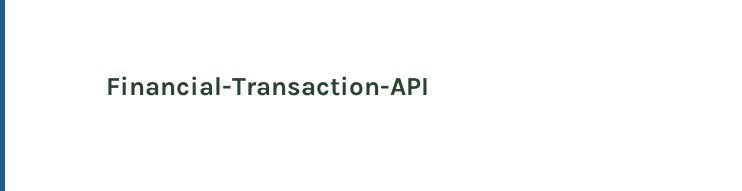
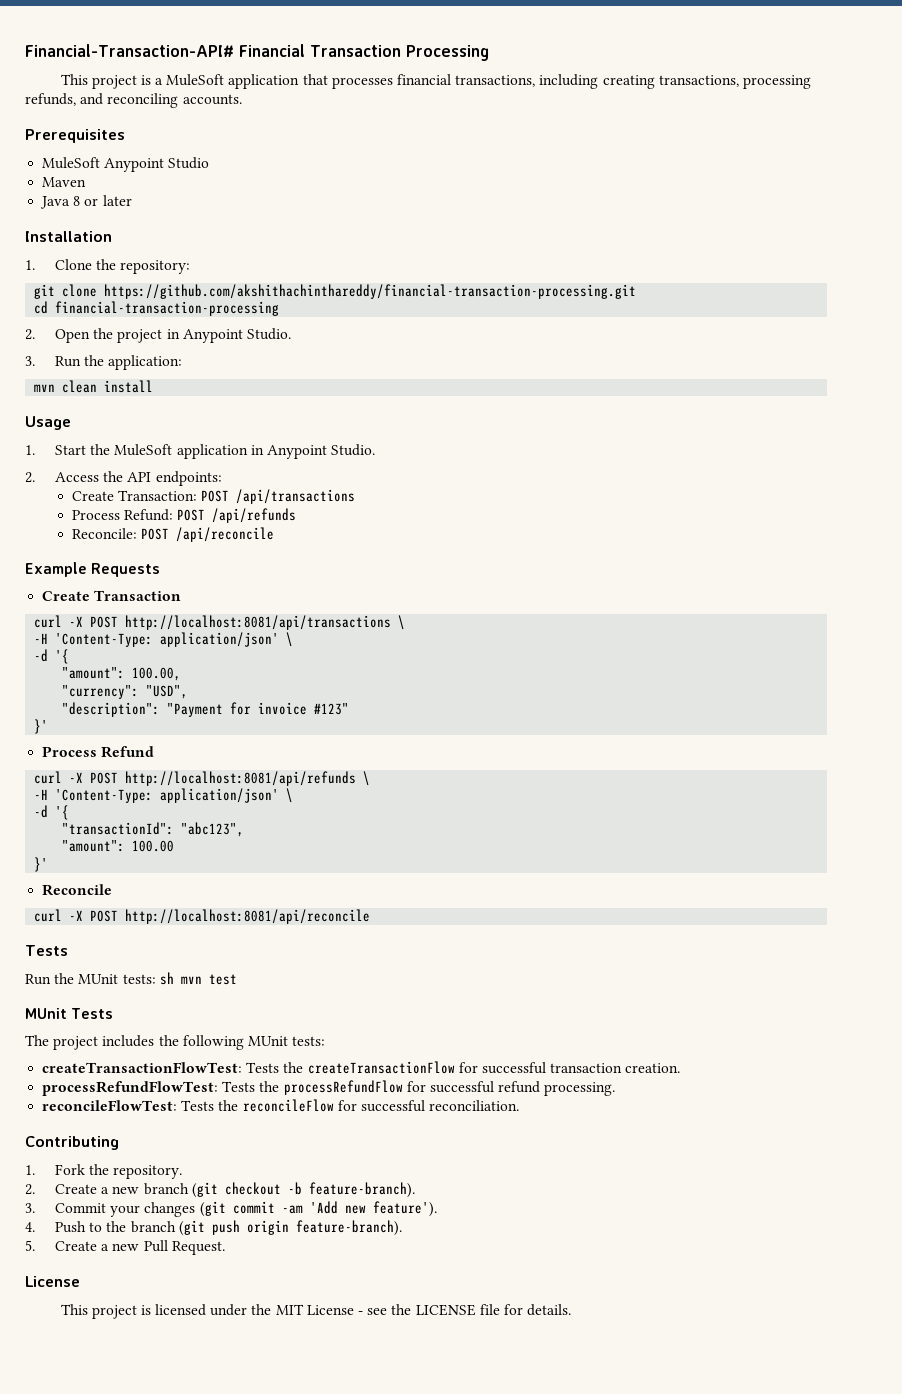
[106,76,429,96] Financial-Transaction-API -> [25,44,489,61] [60,74,811,89] [25,93,242,108] [25,129,125,143] [42,157,210,172] [42,177,87,187] [40,195,132,209] [25,231,112,242] [25,259,191,274] [34,284,637,299] [34,301,280,316] [25,328,291,343] [25,355,183,370] [34,380,154,393] [25,416,71,430] [25,444,376,459] [25,471,222,486] [72,489,356,504] [72,508,297,523] [72,527,275,542] [25,562,161,577] [42,590,182,601] [34,615,406,630] [34,632,294,647] [34,649,70,664] [62,667,182,681] [62,685,189,699] [62,702,350,717] [34,719,49,734] [42,746,155,758] [34,771,371,786] [34,788,294,803] [34,805,70,820] [62,822,245,837] [62,840,175,852] [34,857,49,872] [42,884,113,896] [34,909,371,924] [25,945,68,956] [25,972,237,985] [25,1008,114,1019] [25,1035,326,1050] [42,1061,681,1074] [42,1080,616,1096] [42,1099,520,1112] [25,1136,119,1150] [25,1164,183,1179] [25,1182,415,1198] [25,1201,437,1217] [25,1220,402,1236] [25,1240,225,1255] [25,1276,80,1287] [60,1304,572,1319] Financial-Transaction-API# Financial Transaction Processing // This project is a MuleSoft application that processes financial transactions, including creating transactions, processing refunds, and reconciling accounts. // Prerequisites // MuleSoft Anypoint Studio // Maven // Java 8 or later // Installation // 1. Clone the repository: // git clone https://github.com/akshithachinthareddy/financial-transaction-processing.git // cd financial-transaction-processing // 2. Open the project in Anypoint Studio. // 3. Run the application: // mvn clean install // Usage // 1. Start the MuleSoft application in Anypoint Studio. // 2. Access the API endpoints: // Create Transaction: POST /api/transactions // Process Refund: POST /api/refunds // Reconcile: POST /api/reconcile // Example Requests // Create Transaction // curl -X POST http://localhost:8081/api/transactions \ // -H 'Content-Type: application/json' \ // -d '{ // "amount": 100.00, // "currency": "USD", // "description": "Payment for invoice #123" // }' // Process Refund // curl -X POST http://localhost:8081/api/refunds \ // -H 'Content-Type: application/json' \ // -d '{ // "transactionId": "abc123", // "amount": 100.00 // }' // Reconcile // curl -X POST http://localhost:8081/api/reconcile // Tests // Run the MUnit tests: sh mvn test // MUnit Tests // The project includes the following MUnit tests: // createTransactionFlowTest: Tests the createTransactionFlow for successful transaction creation. // processRefundFlowTest: Tests the processRefundFlow for successful refund processing. // reconcileFlowTest: Tests the reconcileFlow for successful reconciliation. // Contributing // 1. Fork the repository. // 2. Create a new branch (git checkout -b feature-branch). // 3. Commit your changes (git commit -am 'Add new feature'). // 4. Push to the branch (git push origin feature-branch). // 5. Create a new Pull Request. // License // This project is licensed under the MIT License - see the LICENSE file for details.

